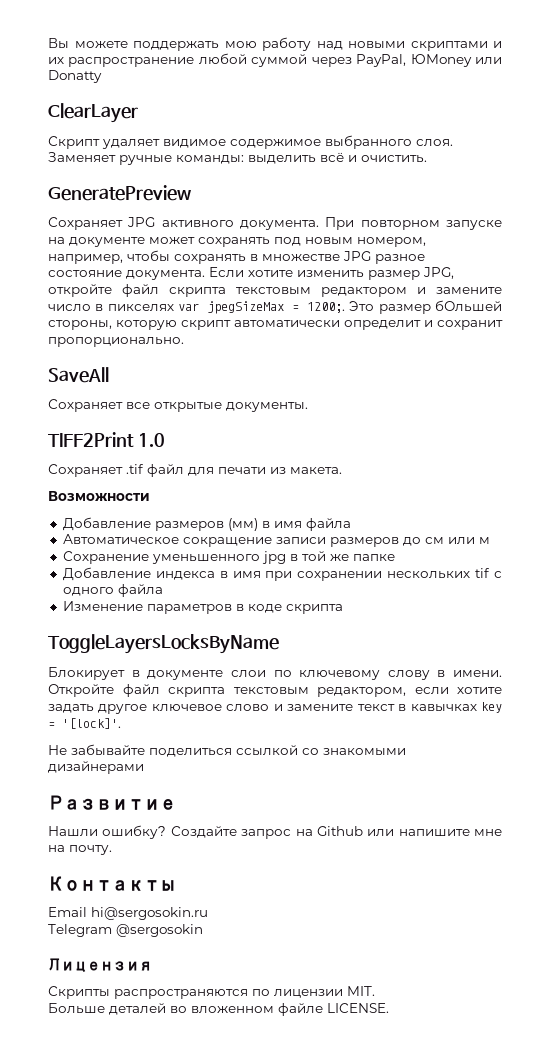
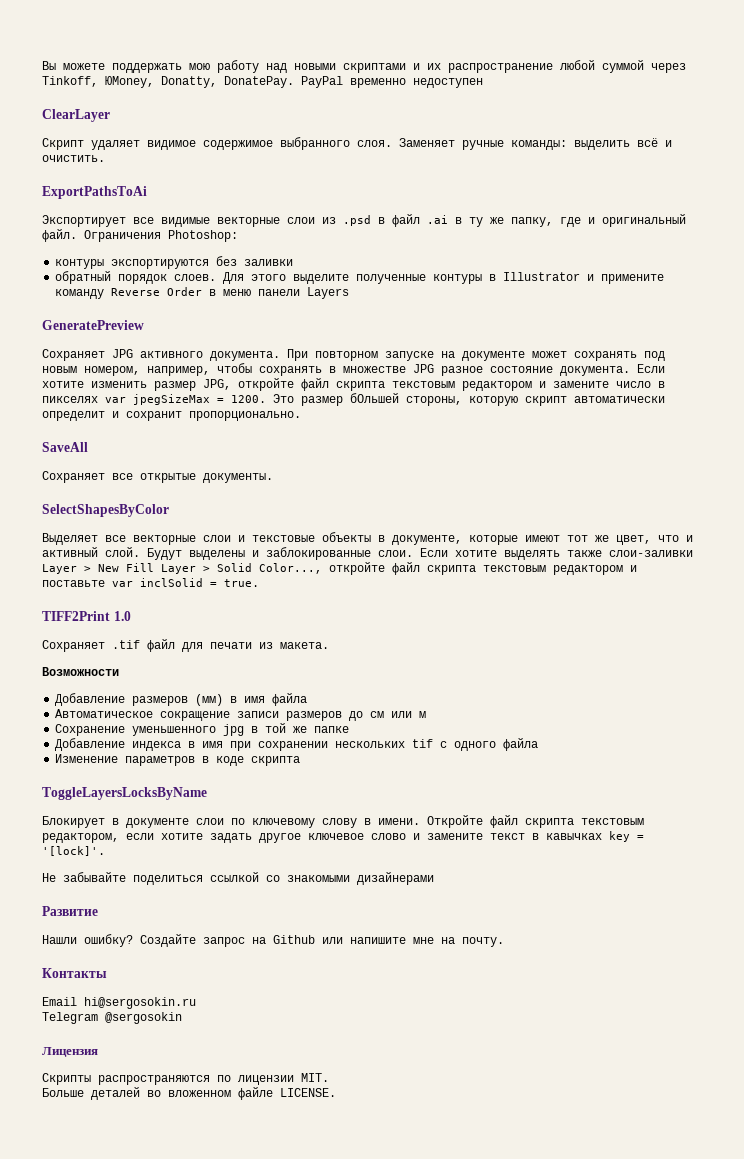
[356,54,503,67] [48,70,102,83] PayPal, ЮMoney или Donatty -> [42,76,483,88] Tinkoff, ЮMoney, Donatty, DonatePay. PayPal временно недоступен
(427, 159) none -> [42,186,147,199] [42,214,686,227] [42,229,238,242] [55,256,294,269] [55,271,665,284] [55,287,350,299] // ExportPathsToAi // Экспортирует все видимые векторные слои из .psd в файл .ai в ту же папку, где и оригинальный файл. Ограничения Photoshop: // контуры экспортируются без заливки // обратный порядок слоев. Для этого выделите полученные контуры в Illustrator и примените команду Reverse Order в меню панели Layers
[306,302,345,313] 1200;. -> [231,395,266,403] 1200.
(308, 407) none -> [42,504,169,517] [42,532,693,545] [42,547,693,560] [42,562,637,575] [42,578,259,587] // SelectShapesByColor // Выделяет все векторные слои и текстовые объекты в документе, которые имеют тот же цвет, что и активный слой. Будут выделены и заблокированные слои. Если хотите выделять также слои-заливки Layer > New Fill Layer > Solid Color..., откройте файл скрипта текстовым редактором и поставьте var inclSolid = true.

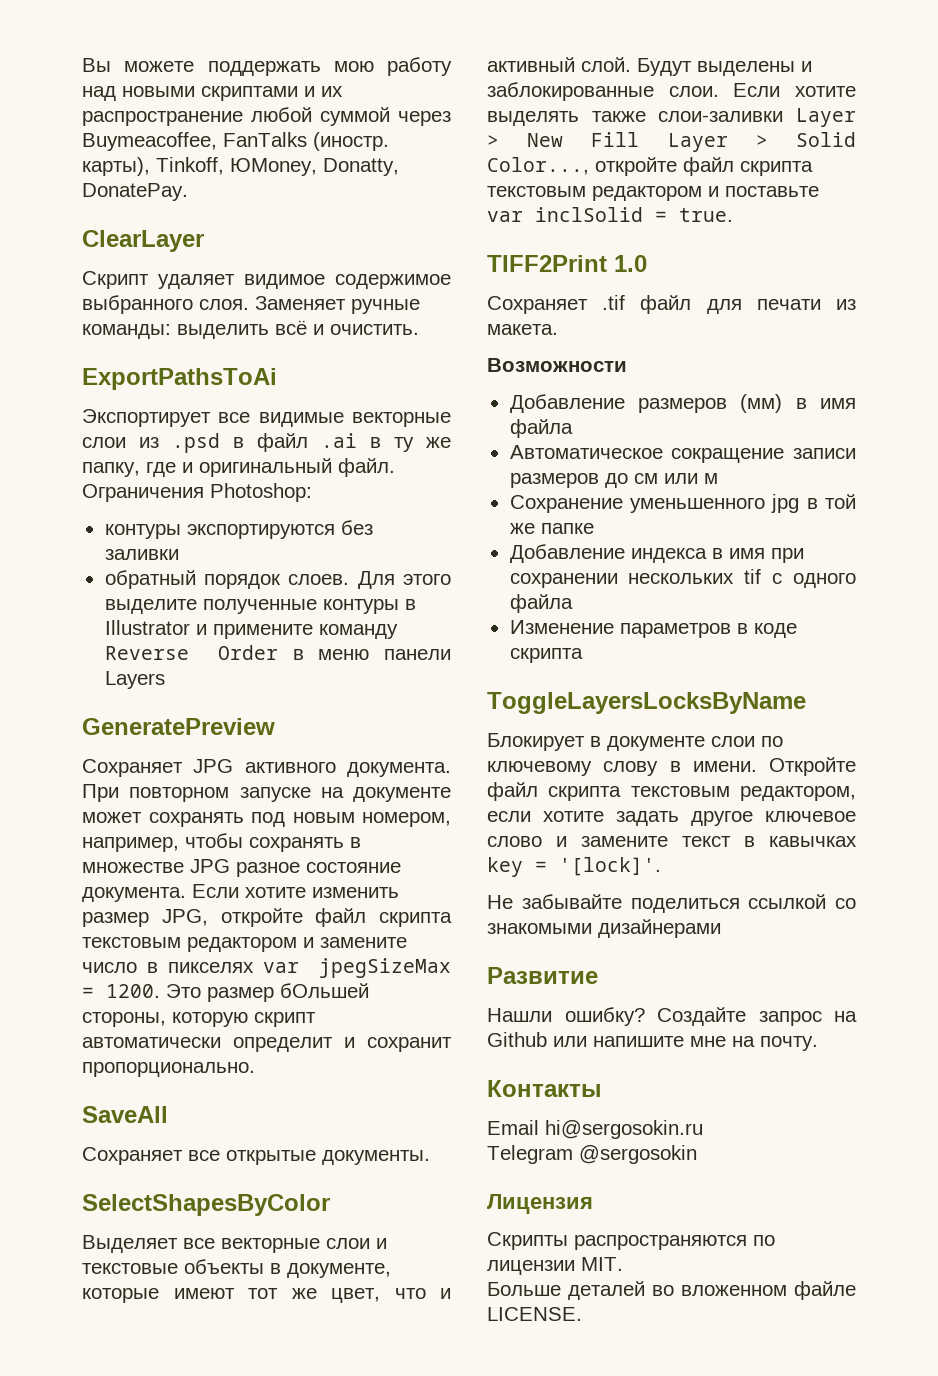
(686, 68) none -> [82,132,389,151] [82,157,150,176] Buymeacoffee, FanTalks (иностр. карты),
[301,76,483,88] PayPal временно недоступен -> (188, 192) none

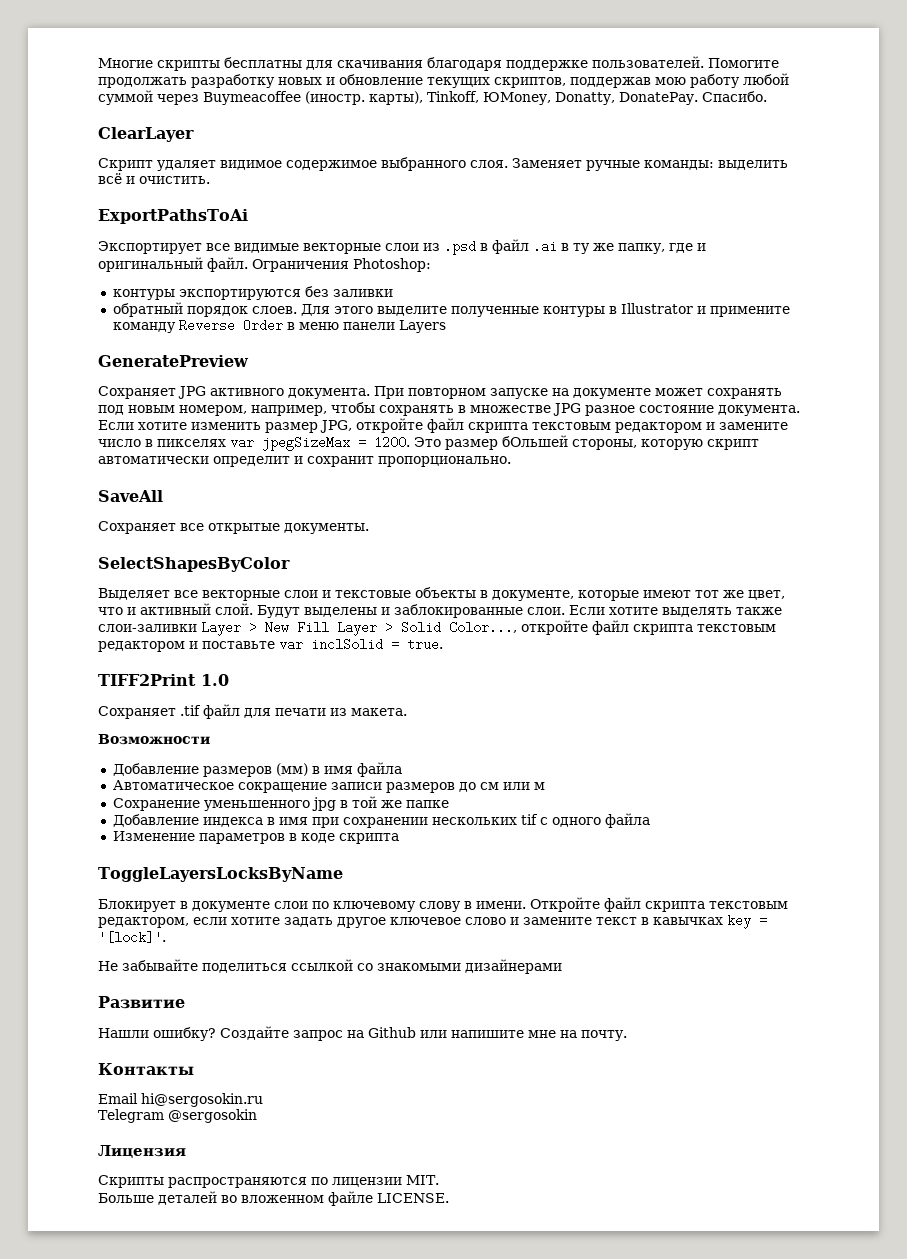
[82,57,452,76] [82,86,343,101] [82,111,243,126] Вы можете поддержать мою работу над новыми скриптами и их распространение -> [98,56,779,71] [98,74,740,88] Многие скрипты бесплатны для скачивания благодаря поддержке пользователей. Помогите продолжать разработку новых и обновление текущих скриптов, поддержав мою работу
[82,132,307,151] Buymeacoffee, FanTalks -> [203,91,301,105] Buymeacoffee
(188, 192) none -> [701,91,767,102] Спасибо.

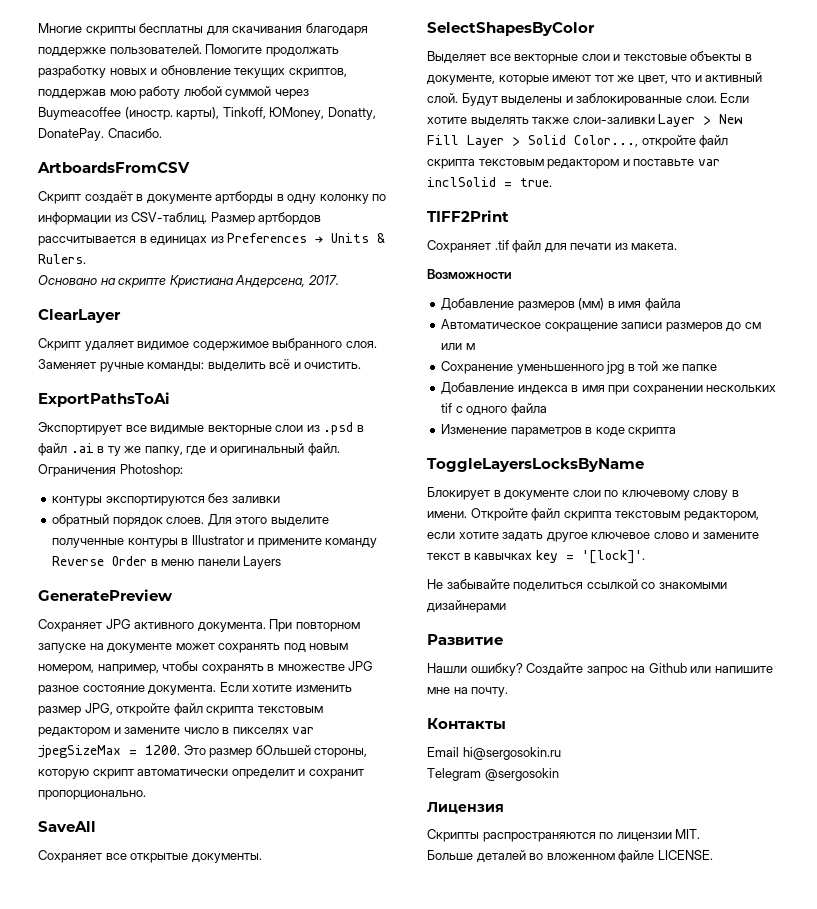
(767, 96) none -> [37,162,190,173] [38,191,387,204] [38,212,322,225] [38,233,386,246] [38,254,86,264] [38,275,339,288] // ArtboardsFromCSV // Скрипт создаёт в документе артборды в одну колонку по информации из CSV-таблиц. Размер артбордов рассчитывается в единицах из Preferences → Units & Rulers. // Основано на скрипте Кристиана Андерсена, 2017.
[201,674,229,686] 1.0 -> (509, 216) none

